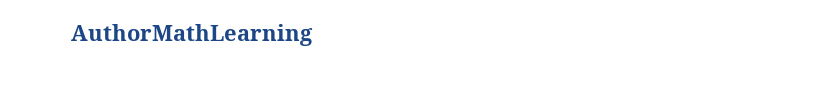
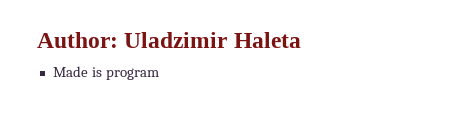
[71,24,313,46] AuthorMathLearning -> [37,32,301,48] [52,66,159,80] Author: Uladzimir Haleta // Made is program

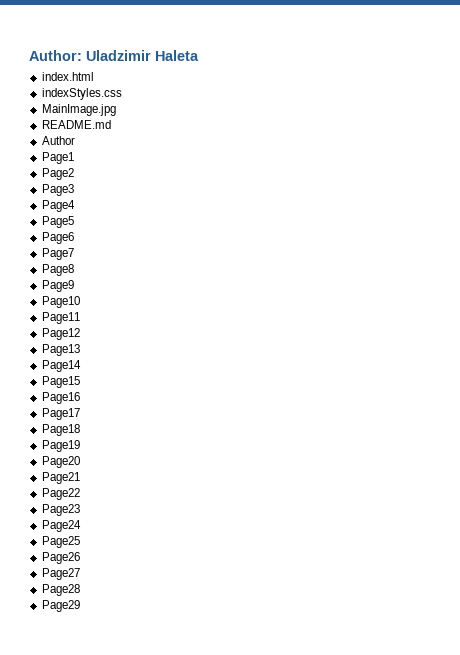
[52,66,159,80] Made is program -> [41,72,94,81] [41,88,122,100] [41,104,116,116] [41,120,111,129] [41,136,75,145] [41,152,74,164] [41,168,74,180] [41,184,74,196] [41,200,75,212] [41,216,74,228] [41,232,74,244] [41,248,74,260] [41,264,74,276] [41,280,74,292] [41,296,80,308] [41,312,80,324] [41,328,80,340] [41,344,80,356] [41,360,81,372] [41,376,80,388] [41,392,80,404] [41,408,80,420] [41,424,80,436] [41,440,80,452] [41,456,80,468] [41,472,80,484] [41,488,80,500] [41,504,80,516] [41,520,81,532] [41,536,80,548] [41,552,80,564] [41,568,80,580] [41,584,80,596] [41,600,80,612] index.html // indexStyles.css // MainImage.jpg // README.md // Author // Page1 // Page2 // Page3 // Page4 // Page5 // Page6 // Page7 // Page8 // Page9 // Page10 // Page11 // Page12 // Page13 // Page14 // Page15 // Page16 // Page17 // Page18 // Page19 // Page20 // Page21 // Page22 // Page23 // Page24 // Page25 // Page26 // Page27 // Page28 // Page29

